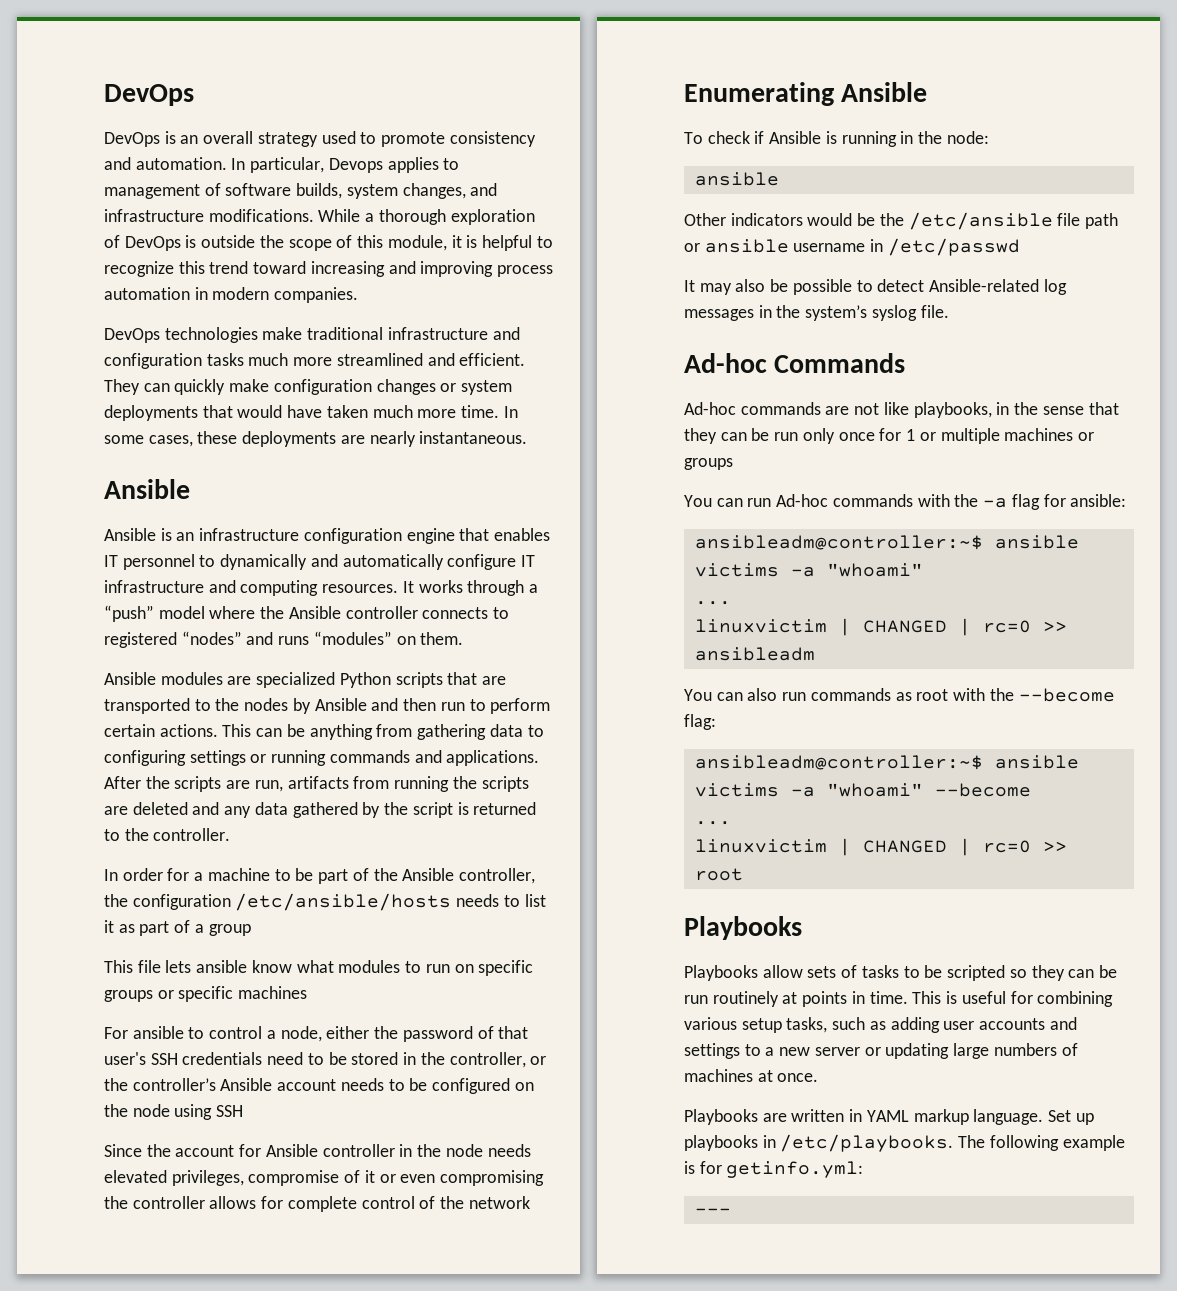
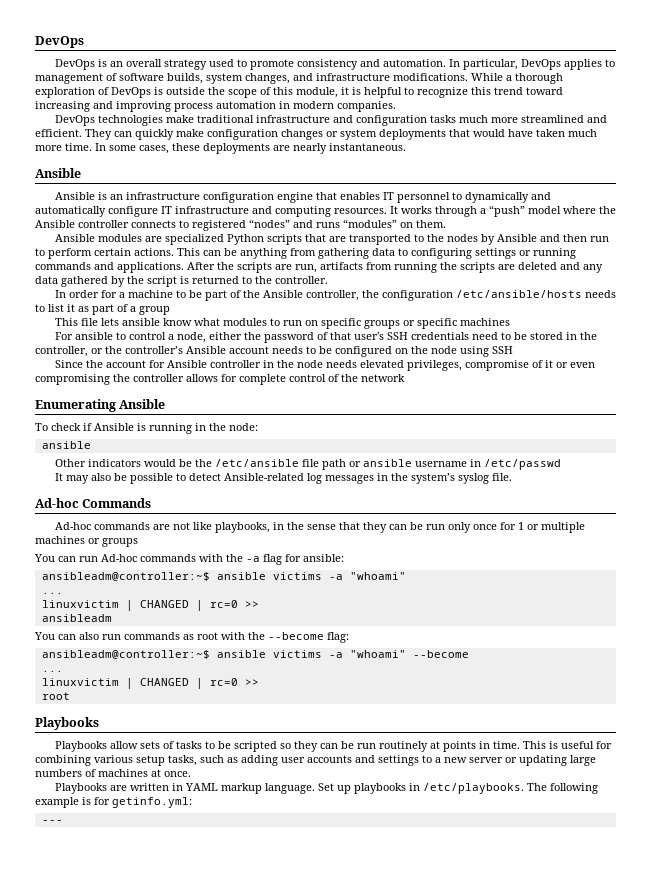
[328,158,383,173] Devops -> [520,59,561,70] DevOps

